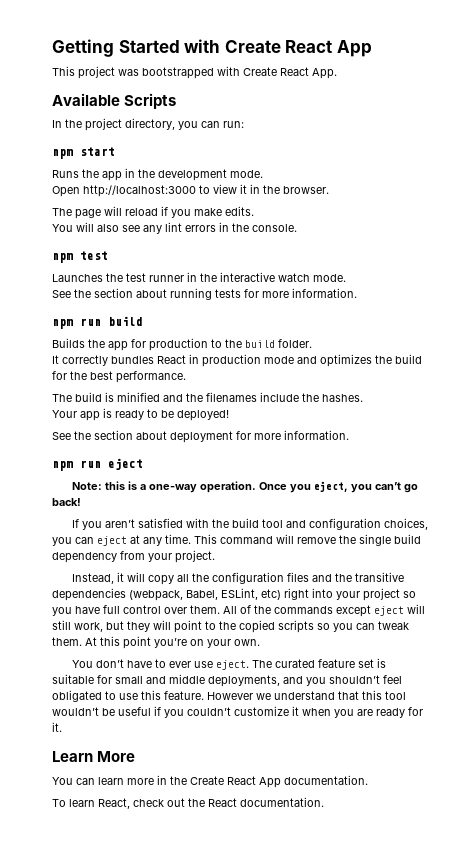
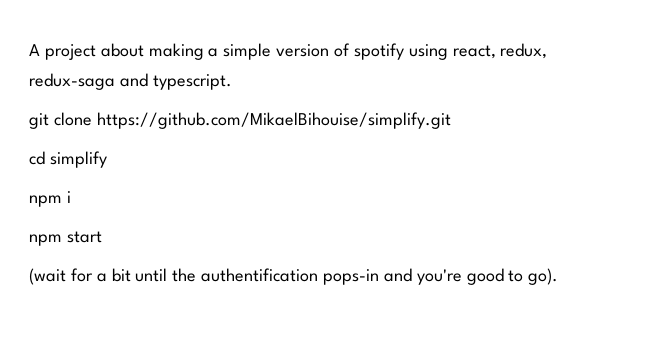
[52,39,372,57] [52,66,337,79] [52,93,177,109] [52,118,244,131] [52,147,115,159] [52,168,263,181] [52,184,329,197] [52,206,254,219] [52,222,297,234] [52,251,108,263] [52,272,346,282] [52,288,357,300] [52,316,143,329] [52,338,312,351] [52,354,422,367] [52,371,186,383] [52,392,363,402] [52,408,229,421] [52,430,349,443] [52,458,143,471] [71,481,418,493] [52,498,81,506] [71,518,428,530] [52,534,421,546] [52,550,215,563] [71,572,404,585] [52,588,416,601] [52,604,425,617] [52,620,409,633] [52,636,260,649] [71,658,386,670] [52,674,402,687] [52,690,406,702] [52,706,423,718] [52,722,62,732] [52,751,136,762] [52,775,368,788] [52,797,324,809] Getting Started with Create React App // This project was bootstrapped with Create React App. // Available Scripts // In the project directory, you can run: // npm start // Runs the app in the development mode. // Open http://localhost:3000 to view it in the browser. // The page will reload if you make edits. // You will also see any lint errors in the console. // npm test // Launches the test runner in the interactive watch mode. // See the section about running tests for more information. // npm run build // Builds the app for production to the build folder. // It correctly bundles React in production mode and optimizes the build for the best performance. // The build is minified and the filenames include the hashes. // Your app is ready to be deployed! // See the section about deployment for more information. // npm run eject // Note: this is a one-way operation. Once you eject, you can’t go back! // If you aren’t satisfied with the build tool and configuration choices, you can eject at any time. This command will remove the single build dependency from your project. // Instead, it will copy all the configuration files and the transitive dependencies (webpack, Babel, ESLint, etc) right into your project so you have full control over them. All of the commands except eject will still work, but they will point to the copied scripts so you can tweak them. At this point you’re on your own. // You don’t have to ever use eject. The curated feature set is suitable for small and middle deployments, and you shouldn’t feel obligated to use this feature. However we understand that this tool wouldn’t be useful if you couldn’t customize it when you are ready for it. // Learn More // You can learn more in the Create React App documentation. // To learn React, check out the React documentation. -> [29,43,548,60] [29,73,232,90] [29,112,451,129] [29,151,107,168] [29,191,71,207] [29,231,102,246] [29,268,559,285] A project about making a simple version of spotify using react, redux, redux-saga and typescript. // git clone https://github.com/MikaelBihouise/simplify.git // cd simplify // npm i // npm start // (wait for a bit until the authentification pops-in and you're good to go).

